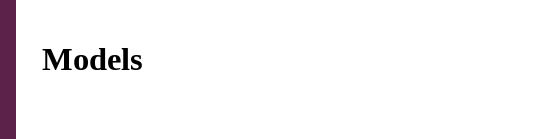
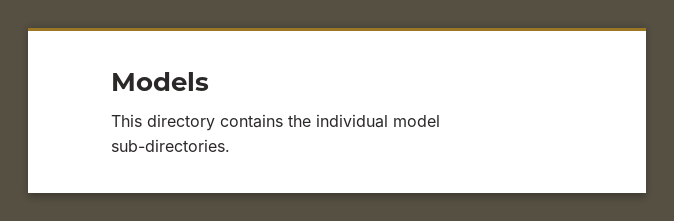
(143, 59) none -> [111,114,440,131] [111,139,230,152] // This directory contains the individual model sub-directories.

